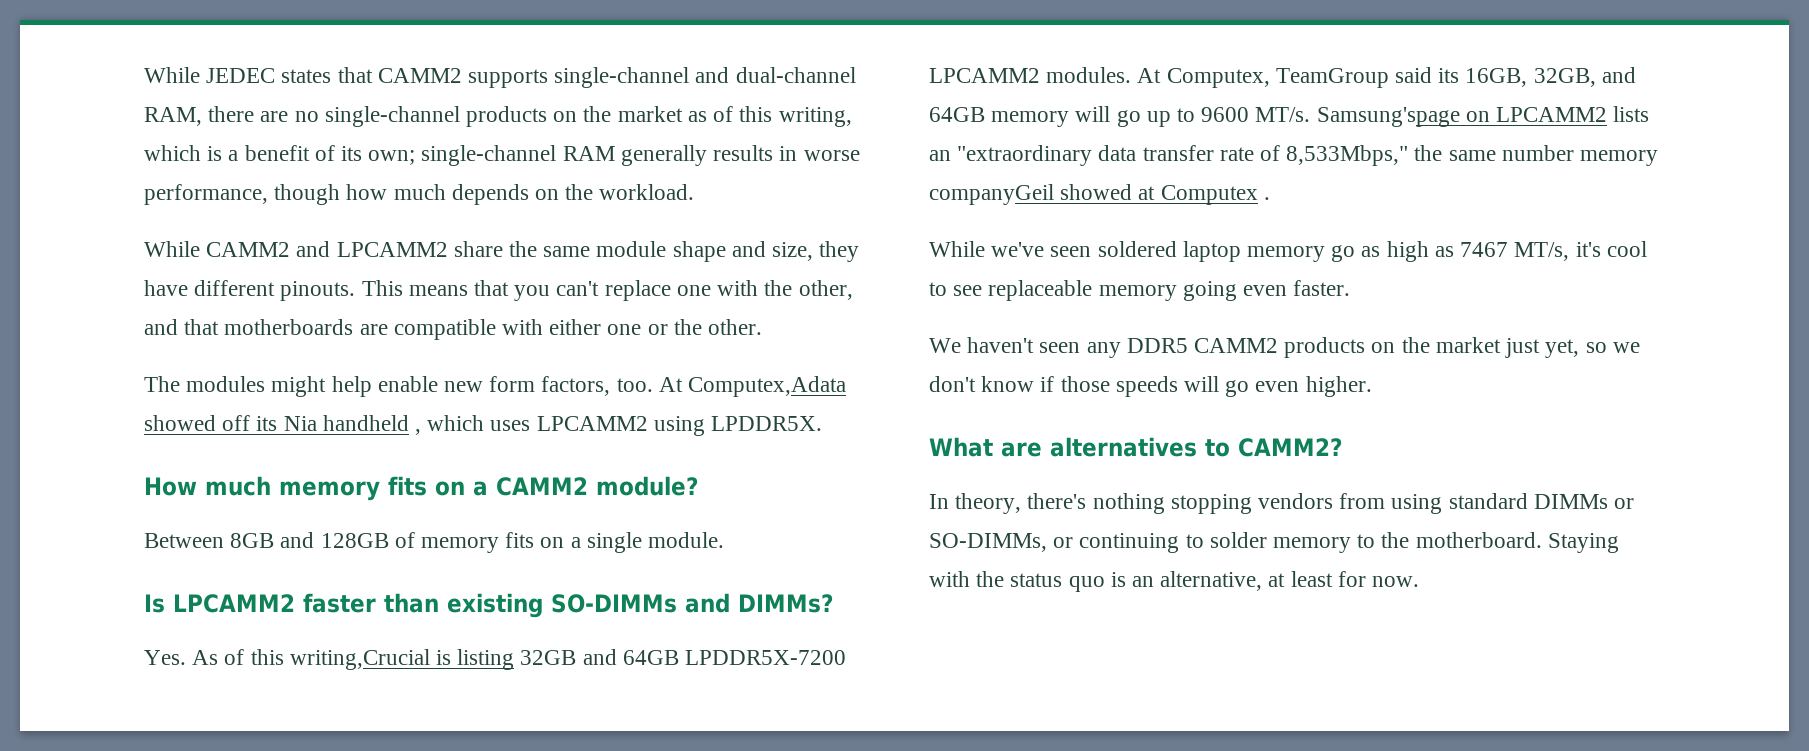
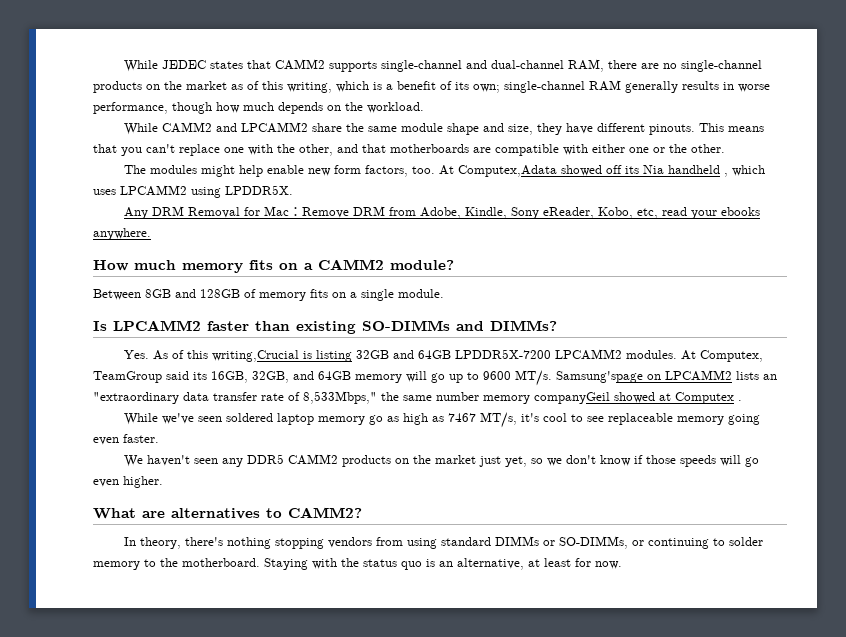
(823, 423) none -> [123,206,760,219] [93,228,151,240] // Any DRM Removal for Mac：Remove DRM from Adobe, Kindle, Sony eReader, Kobo, etc, read your ebooks anywhere.

